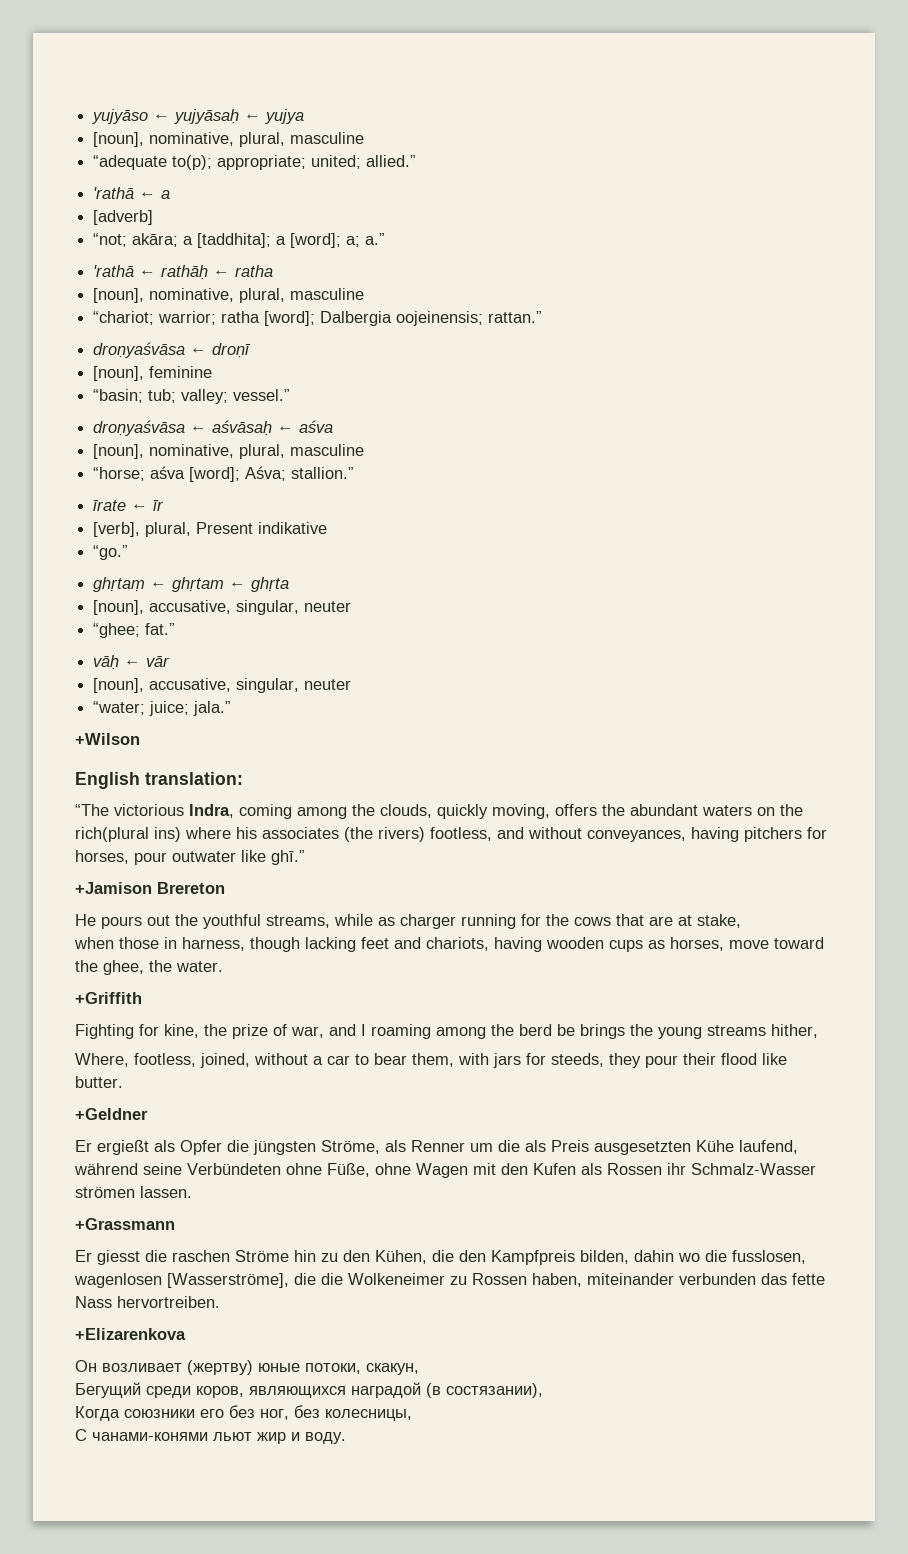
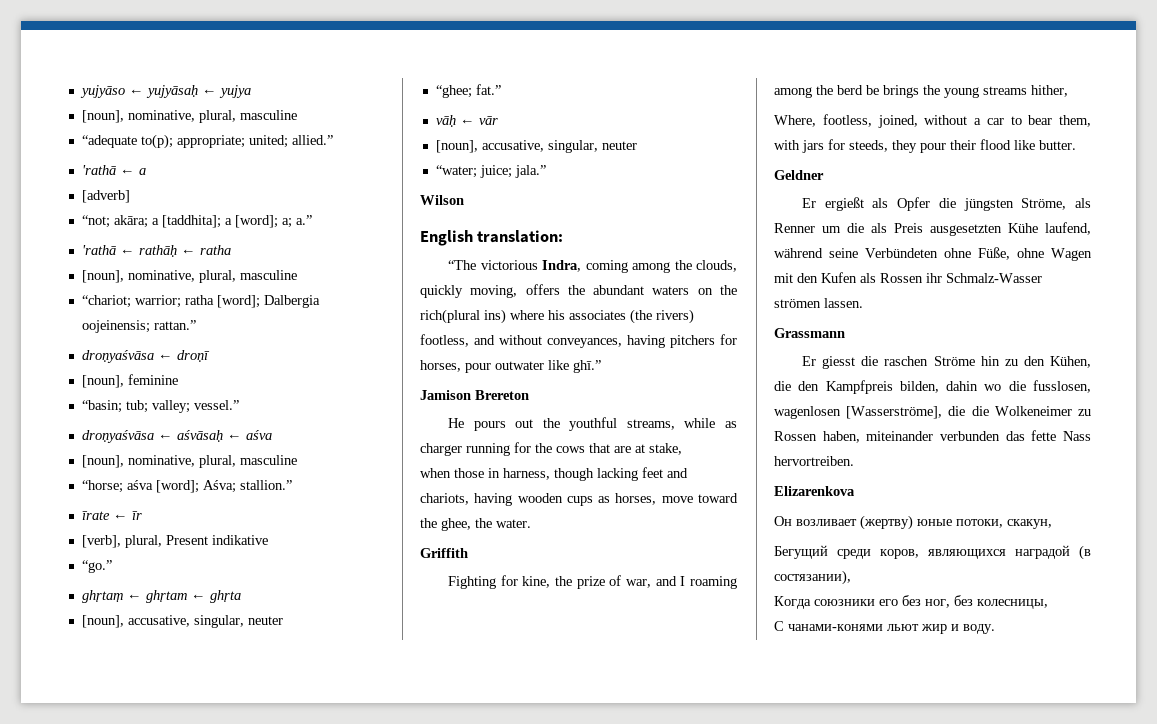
[75,733,140,745] +Wilson -> [420,195,464,205] Wilson
[75,882,152,894] +Jamison -> [420,390,471,400] Jamison
[75,992,142,1004] +Griffith -> [420,548,468,558] Griffith
[75,1108,148,1120] +Geldner -> [774,170,824,180] Geldner
[75,1218,175,1230] +Grassmann -> [774,328,845,338] Grassmann
[75,1328,186,1340] +Elizarenkova -> [774,486,855,496] Elizarenkova

